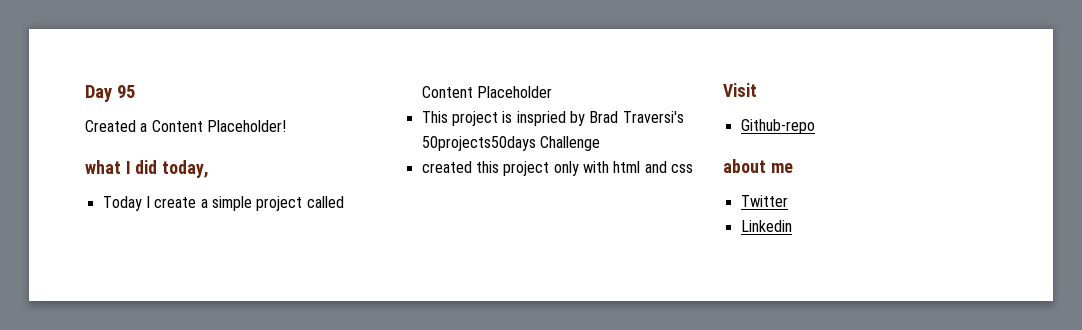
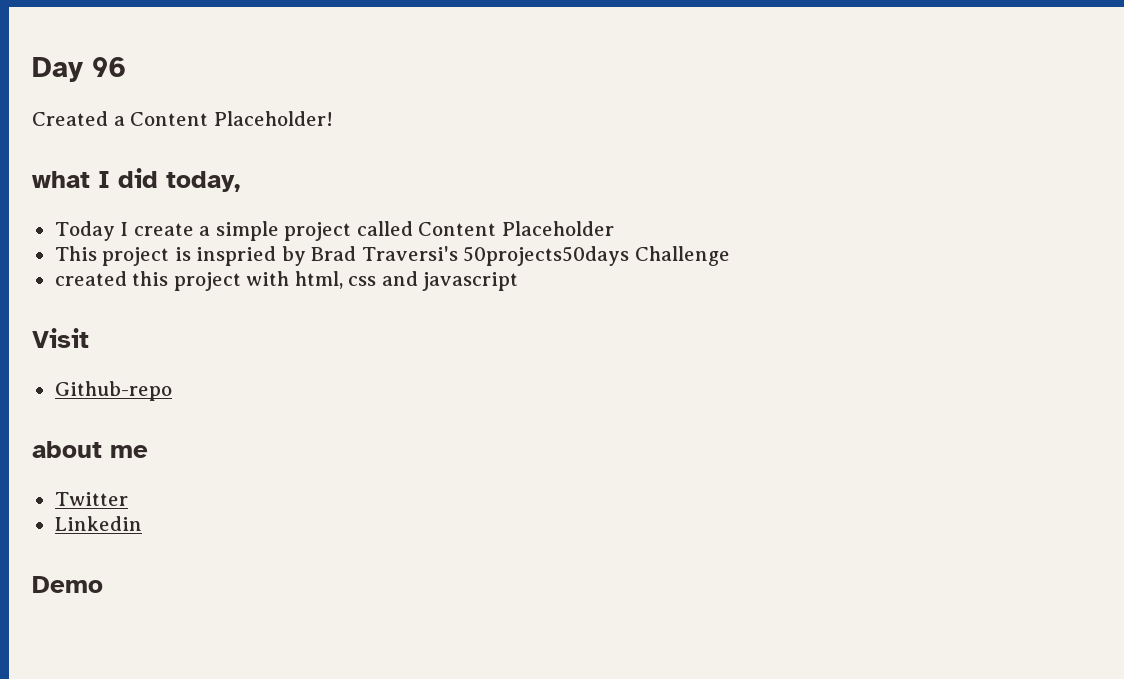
[116,85,135,98] 95 -> [92,57,126,77] 96
[553,161,693,176] only with html and css -> [246,271,519,291] with html, css and javascript
(792, 226) none -> [32,576,103,593] // Demo

